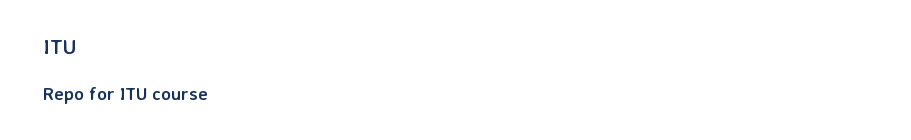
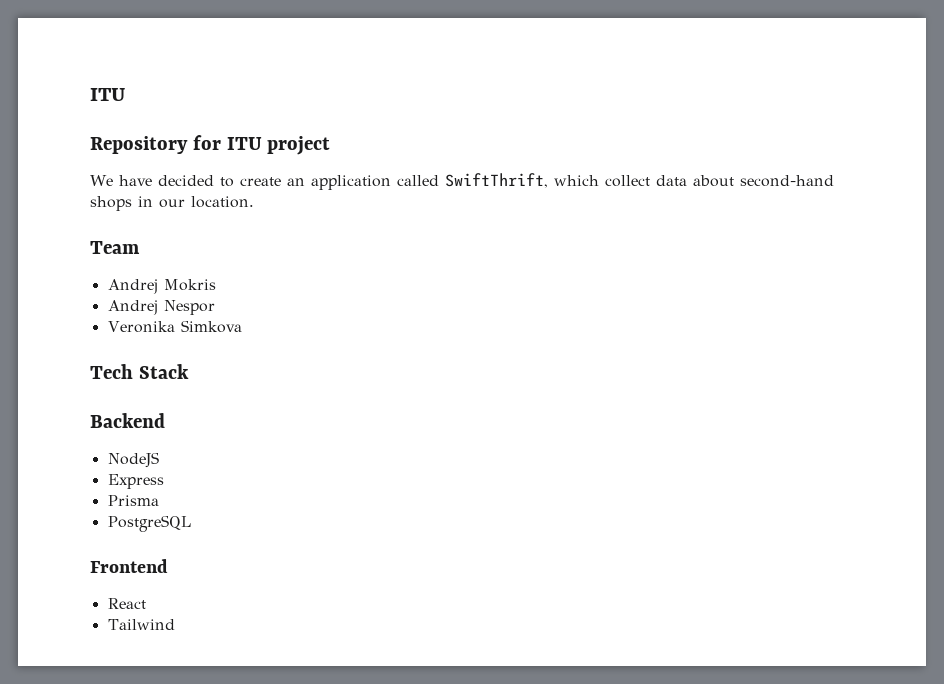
[43,88,84,104] Repo -> [90,136,188,154] Repository
[152,91,208,100] course -> [267,136,331,155] [90,173,834,190] [90,196,254,211] [90,241,140,254] [107,279,216,294] [107,300,215,315] [107,320,242,333] [90,364,189,379] [90,413,165,428] [107,452,159,468] [107,474,164,489] [107,495,159,506] [107,515,191,532] [90,559,168,573] [107,598,146,609] [107,619,175,630] project // We have decided to create an application called SwiftThrift, which collect data about second-hand shops in our location. // Team // Andrej Mokris // Andrej Nespor // Veronika Simkova // Tech Stack // Backend // NodeJS // Express // Prisma // PostgreSQL // Frontend // React // Tailwind

